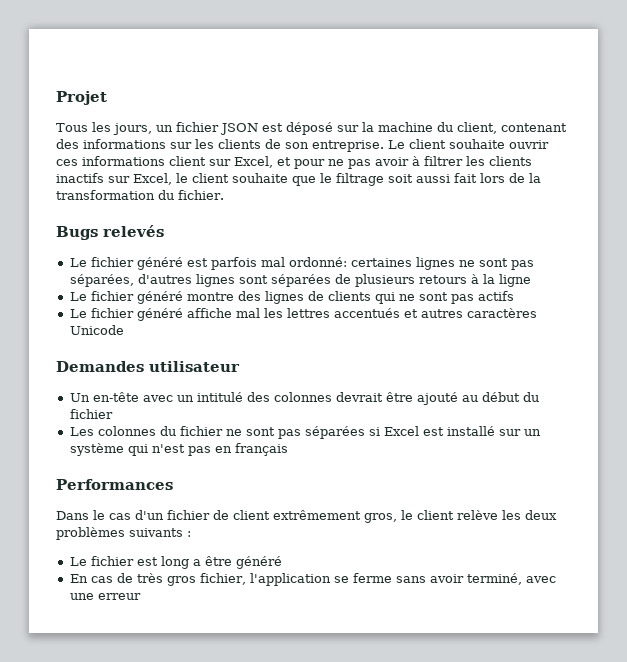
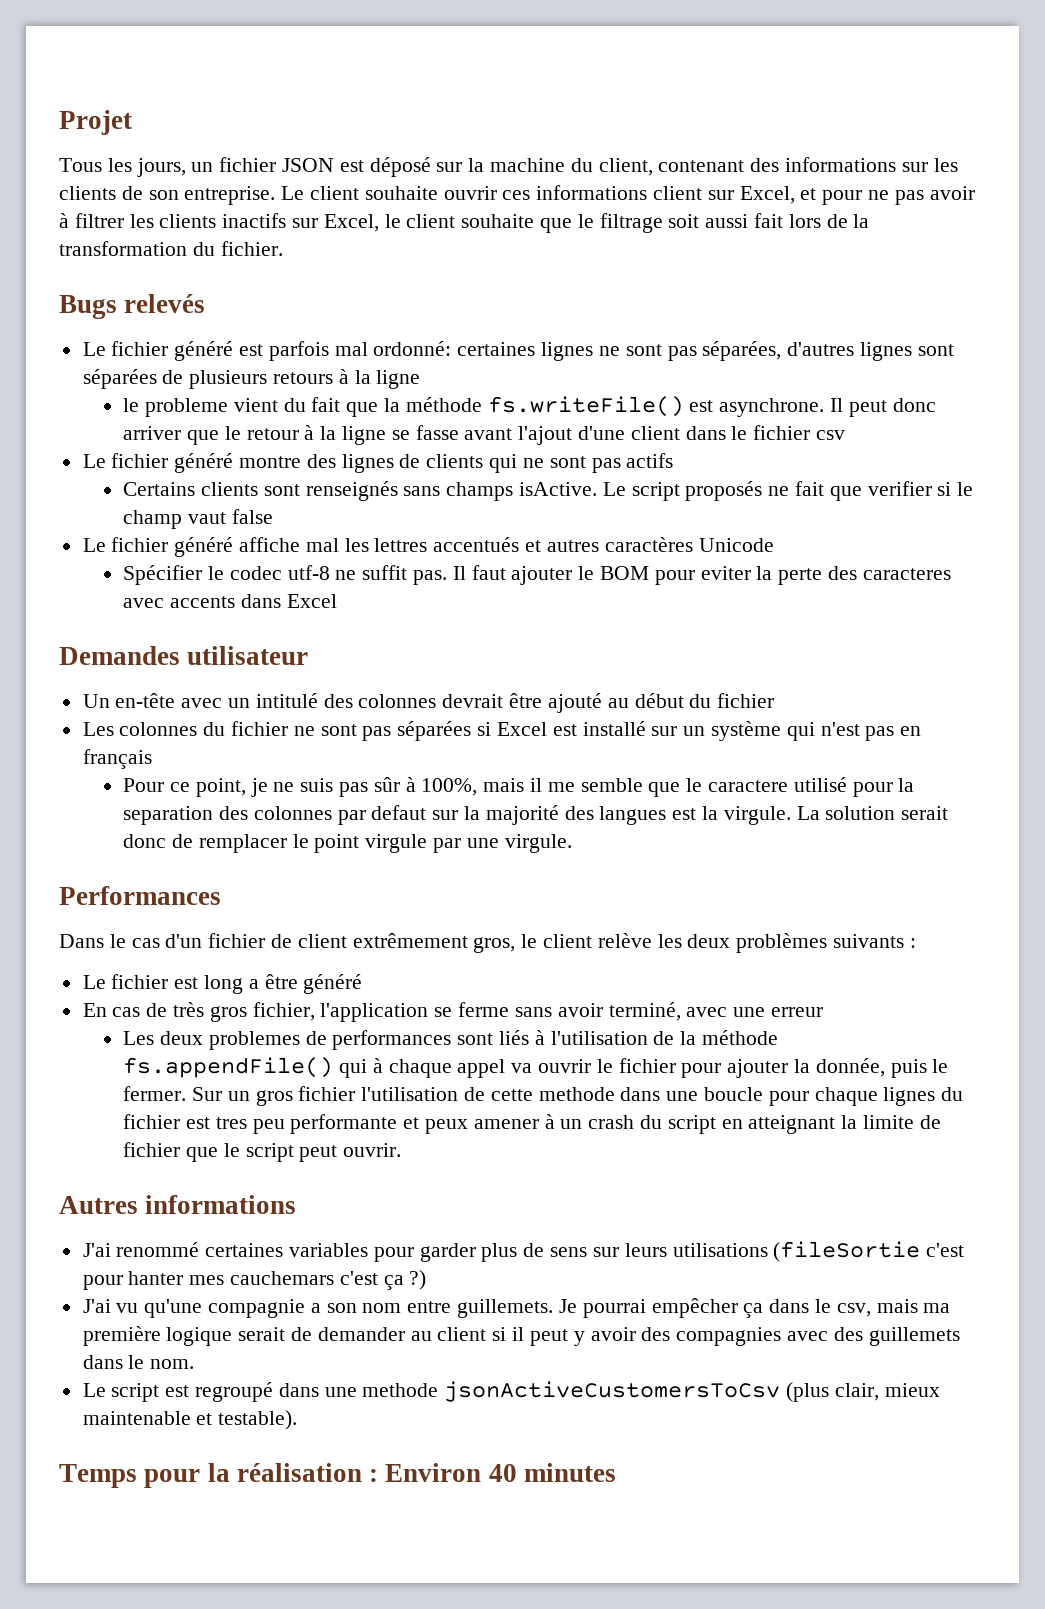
(531, 280) none -> [123,396,936,417] [123,425,846,445] // le probleme vient du fait que la méthode fs.writeFile() est asynchrone. Il peut donc arriver que le retour à la ligne se fasse avant l'ajout d'une client dans le fichier csv
(514, 296) none -> [123,481,974,501] [123,509,273,529] // Certains clients sont renseignés sans champs isActive. Le script proposés ne fait que verifier si le champ vaut false
(124, 330) none -> [123,565,951,585] [123,594,337,608] // Spécifier le codec utf-8 ne suffit pas. Il faut ajouter le BOM pour eviter la perte des caracteres avec accents dans Excel
(288, 449) none -> [123,777,915,797] [123,805,949,825] [123,834,572,853] // Pour ce point, je ne suis pas sûr à 100%, mais il me semble que le caractere utilisé pour la separation des colonnes par defaut sur la majorité des langues est la virgule. La solution serait donc de remplacer le point virgule par une virgule.
(141, 596) none -> [123,1030,779,1050] [123,1057,949,1078] [123,1086,964,1106] [123,1114,941,1134] [123,1142,402,1162] [59,1195,297,1214] [82,1241,965,1262] [82,1270,427,1290] [82,1298,951,1318] [82,1326,960,1346] [82,1355,195,1369] [82,1381,940,1402] [82,1410,298,1430] [59,1463,617,1488] // Les deux problemes de performances sont liés à l'utilisation de la méthode fs.appendFile() qui à chaque appel va ouvrir le fichier pour ajouter la donnée, puis le fermer. Sur un gros fichier l'utilisation de cette methode dans une boucle pour chaque lignes du fichier est tres peu performante et peux amener à un crash du script en atteignant la limite de fichier que le script peut ouvrir. // Autres informations // J'ai renommé certaines variables pour garder plus de sens sur leurs utilisations (fileSortie c'est pour hanter mes cauchemars c'est ça ?) // J'ai vu qu'une compagnie a son nom entre guillemets. Je pourrai empêcher ça dans le csv, mais ma première logique serait de demander au client si il peut y avoir des compagnies avec des guillemets dans le nom. // Le script est regroupé dans une methode jsonActiveCustomersToCsv (plus clair, mieux maintenable et testable). // Temps pour la réalisation : Environ 40 minutes

